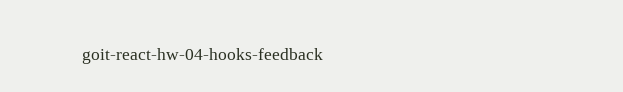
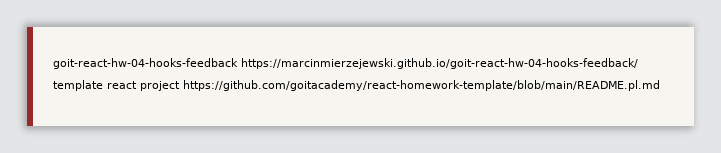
(323, 56) none -> [241,58,638,69] [53,80,660,91] https://marcinmierzejewski.github.io/goit-react-hw-04-hooks-feedback/ // template react project https://github.com/goitacademy/react-homework-template/blob/main/README.pl.md

